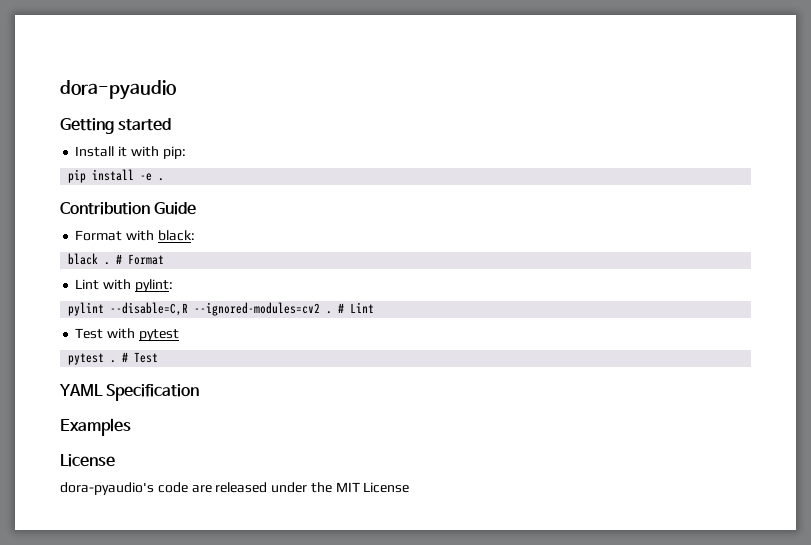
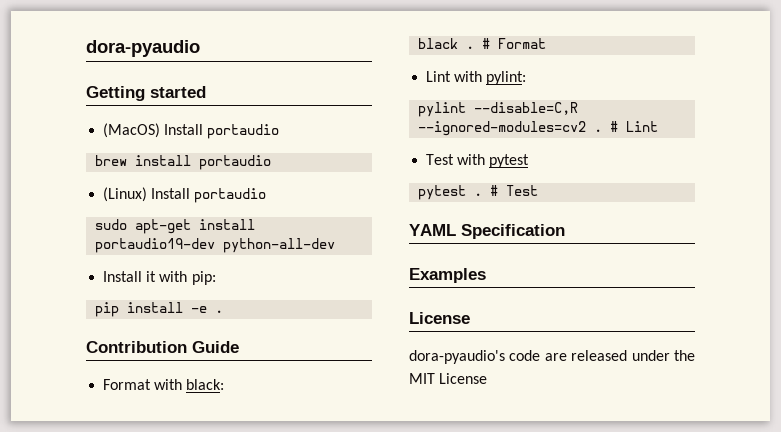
(172, 124) none -> [103,123,280,139] [95,155,272,170] [103,187,267,203] [95,219,256,234] [95,238,336,253] // (MacOS) Install portaudio // brew install portaudio // (Linux) Install portaudio // sudo apt-get install portaudio19-dev python-all-dev

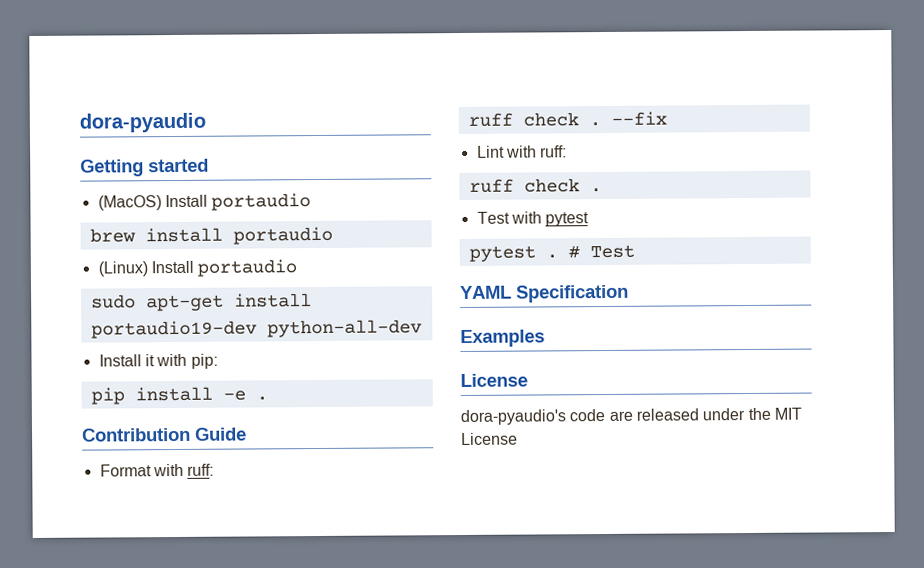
[186,379,225,390] [418,38,547,49] [426,71,527,85] [418,102,579,117] [418,121,659,136] black: // black . # Format // Lint with pylint: // pylint --disable=C,R --ignored-modules=cv2 . # Lint -> [187,463,215,476] [467,111,667,127] [476,145,568,158] [468,178,602,193] ruff: // ruff check . --fix // Lint with ruff: // ruff check .

